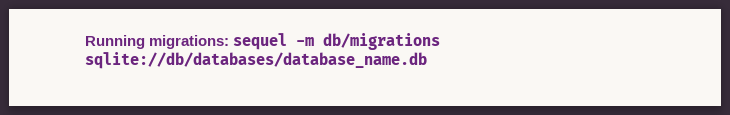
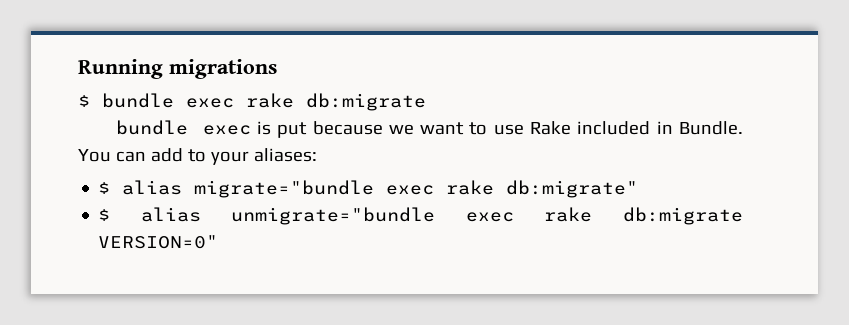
[149,33,441,50] [85,52,427,69] migrations: sequel -m db/migrations sqlite://db/databases/database_name.db -> [169,59,277,79] [78,93,426,111] [115,120,744,138] [78,148,317,165] [98,180,639,198] [98,207,743,225] [98,235,219,249] migrations // $ bundle exec rake db:migrate // bundle exec is put because we want to use Rake included in Bundle. You can add to your aliases: // $ alias migrate="bundle exec rake db:migrate" // $ alias unmigrate="bundle exec rake db:migrate VERSION=0"

